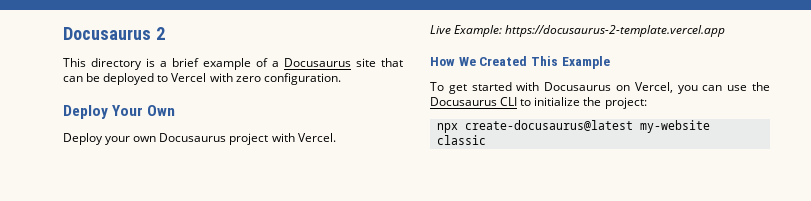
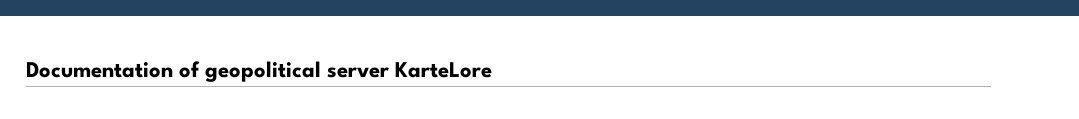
[63,27,165,40] [63,58,403,70] [63,73,341,85] [63,105,176,119] [63,133,336,145] [430,25,726,37] [430,56,610,69] [430,82,770,94] [430,97,647,109] [436,120,710,133] [436,135,486,145] Docusaurus 2 // This directory is a brief example of a Docusaurus site that can be deployed to Vercel with zero configuration. // Deploy Your Own // Deploy your own Docusaurus project with Vercel. // Live Example: https://docusaurus-2-template.vercel.app // How We Created This Example // To get started with Docusaurus on Vercel, you can use the Docusaurus CLI to initialize the project: // npx create-docusaurus@latest my-website classic -> [26,61,493,82] Documentation of geopolitical server KarteLore

